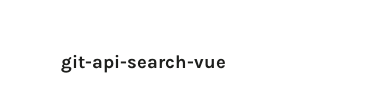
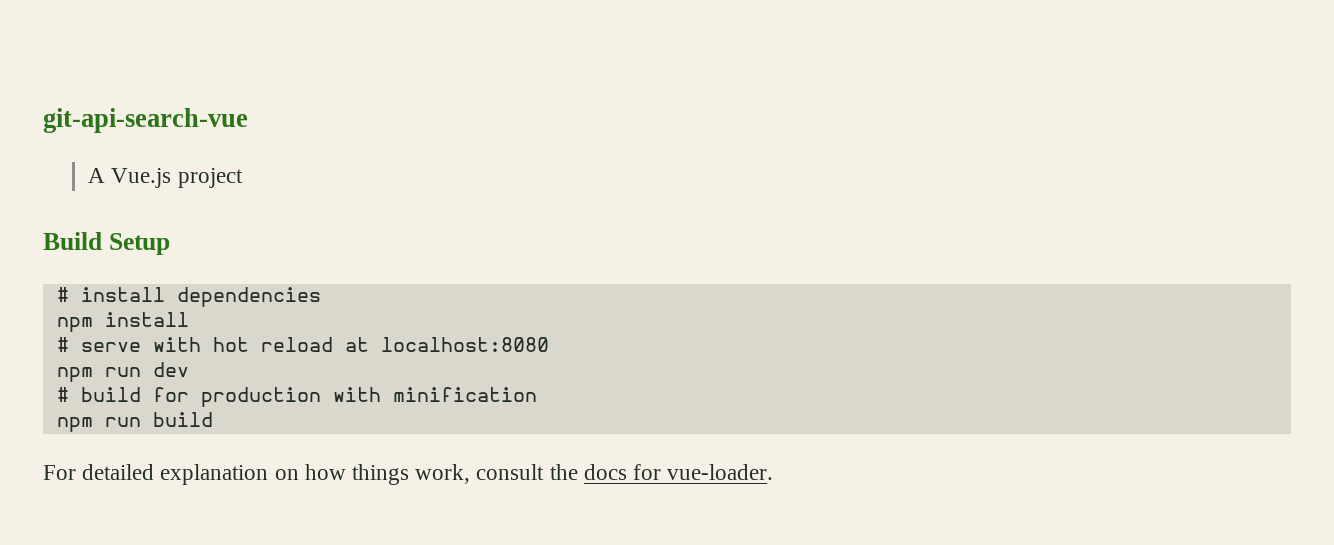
(226, 63) none -> [88,168,243,188] [43,232,170,255] [56,287,321,307] [56,312,189,332] [56,337,549,352] [56,362,189,382] [56,387,537,407] [56,412,213,432] [43,464,774,485] // A Vue.js project // Build Setup // # install dependencies // npm install // # serve with hot reload at localhost:8080 // npm run dev // # build for production with minification // npm run build // For detailed explanation on how things work, consult the docs for vue-loader.

